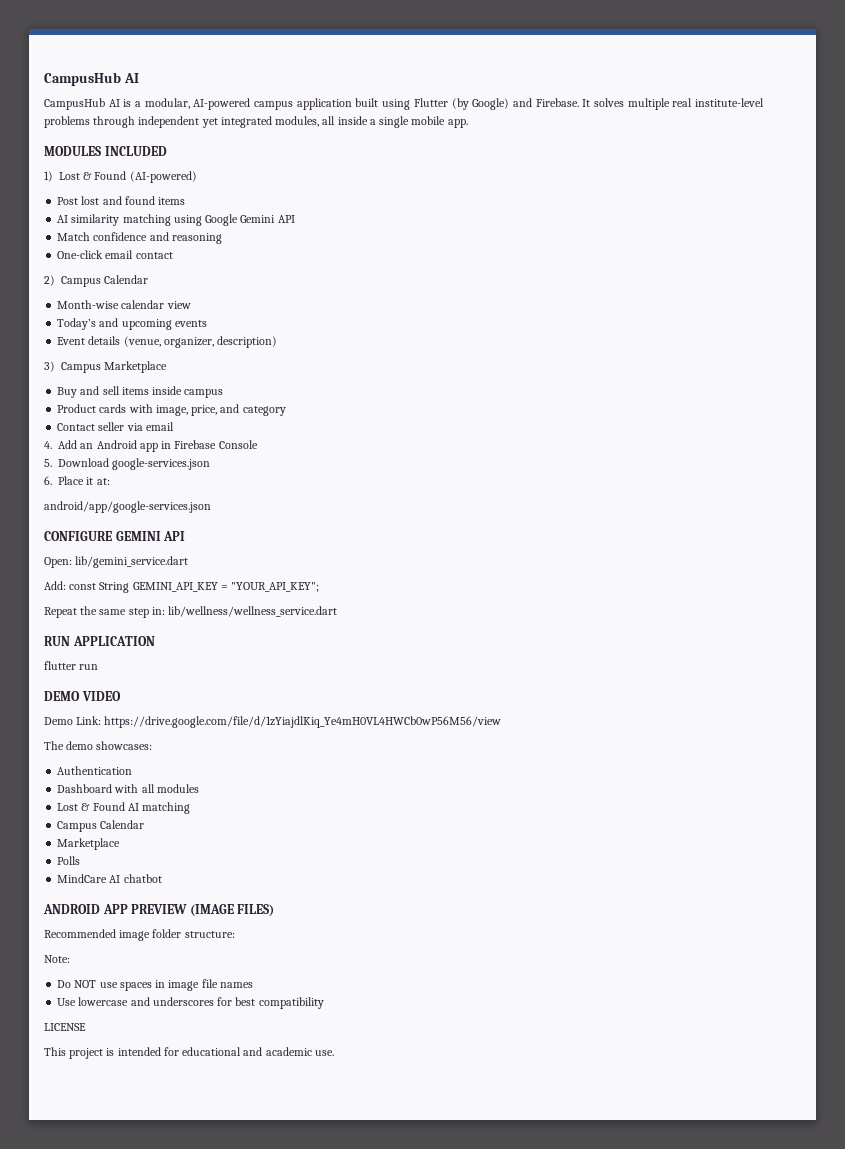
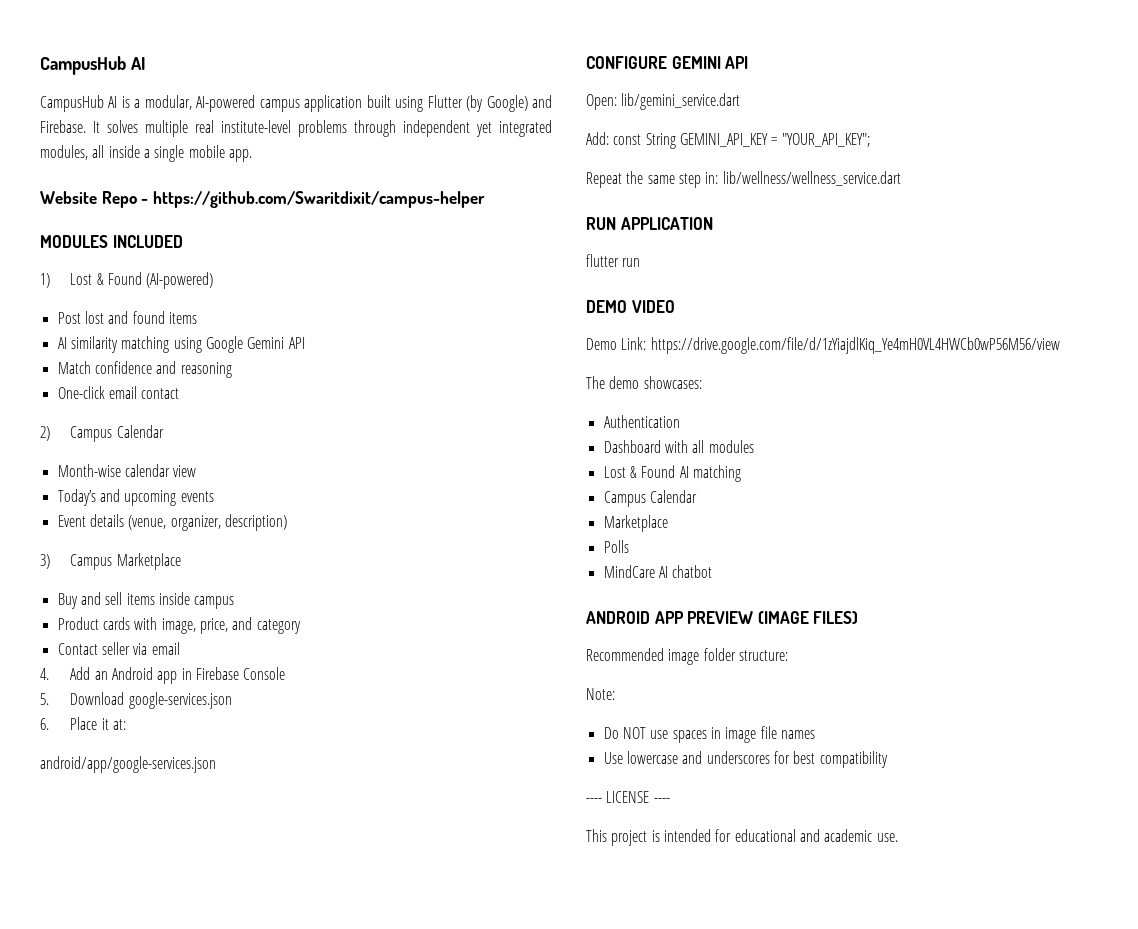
(468, 123) none -> [40,191,485,208] // Website Repo - https://github.com/Swaritdixit/campus-helper
(324, 1003) none -> [586,798,602,803] ----
(86, 1027) none -> [653,798,670,803] ----

